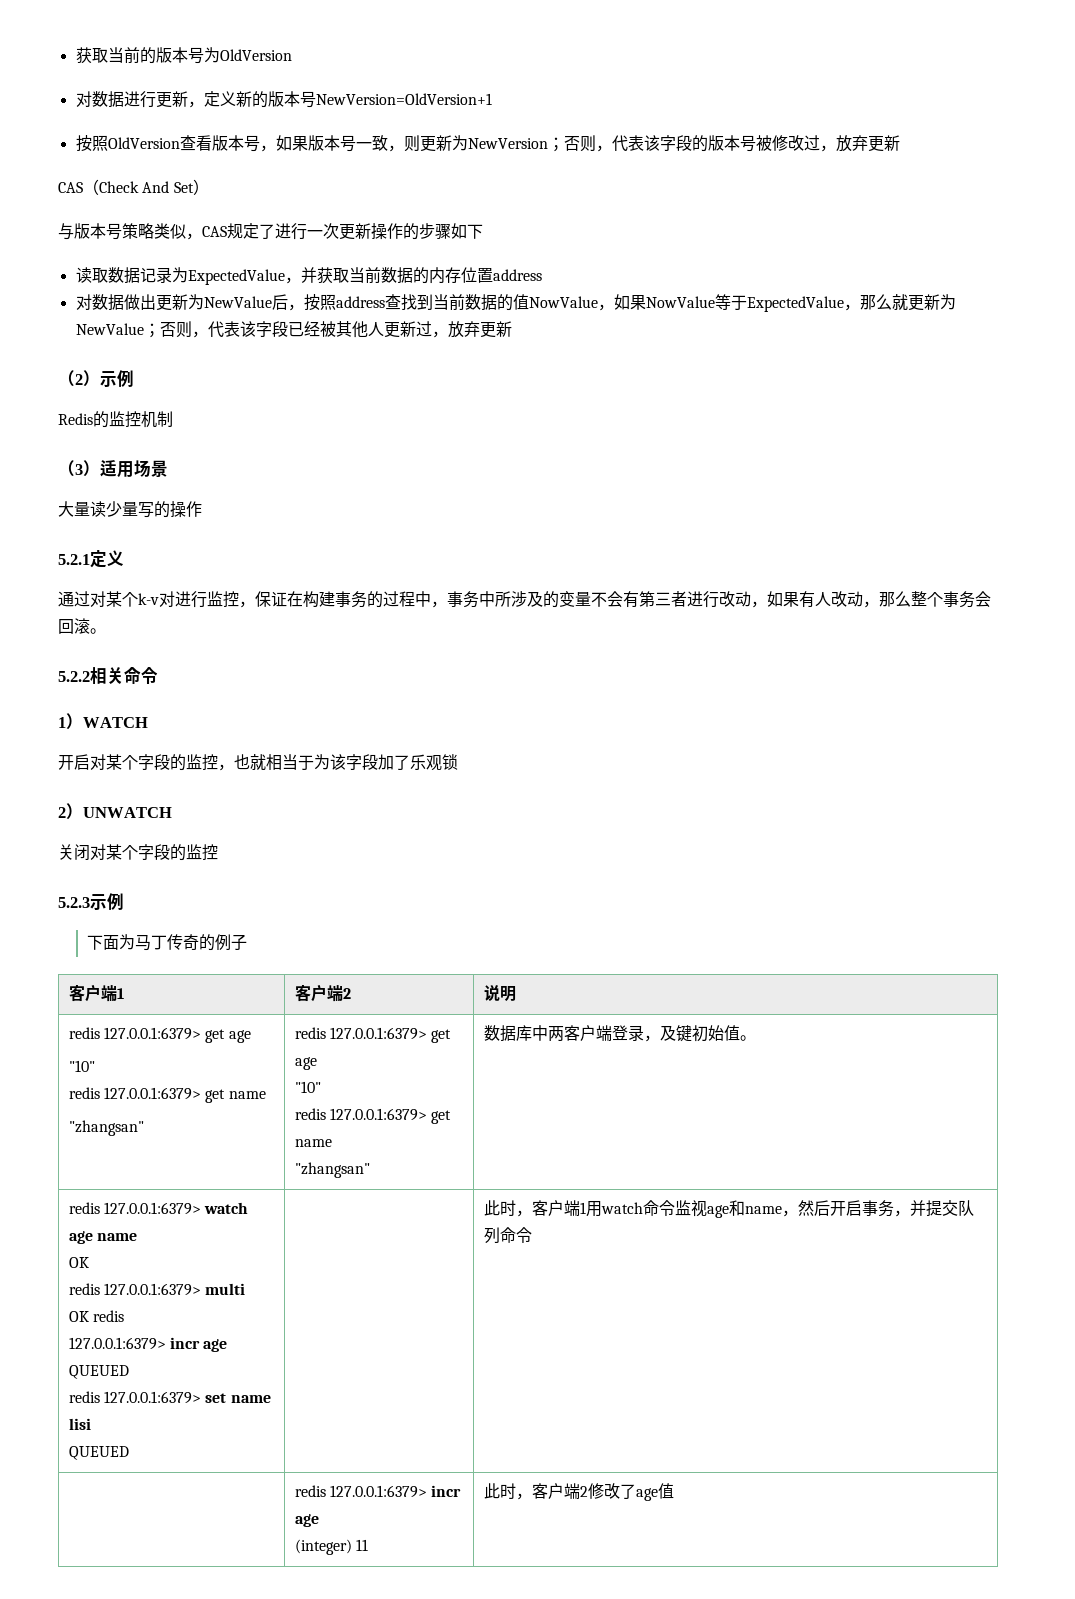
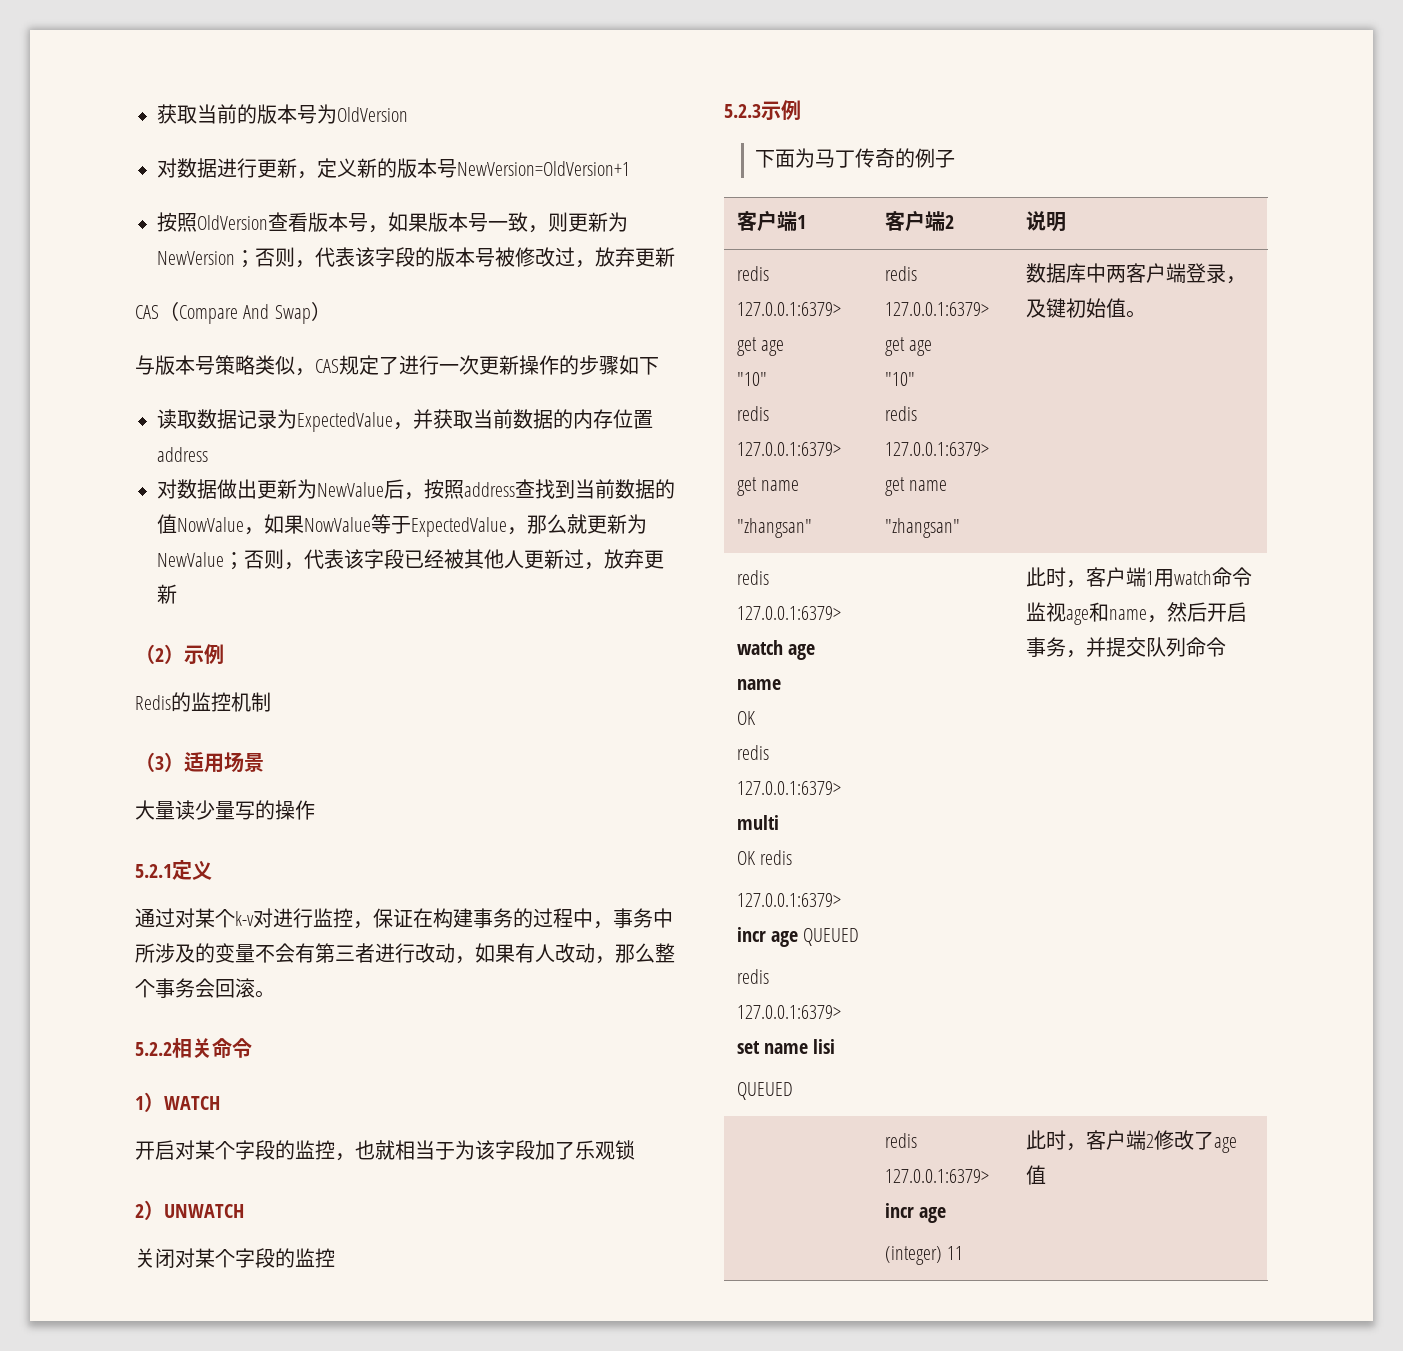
[99,181,194,193] Check And Set -> [179,304,311,324] Compare And Swap

